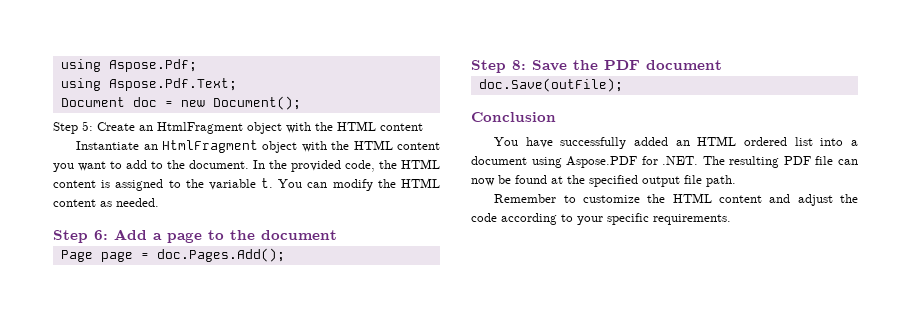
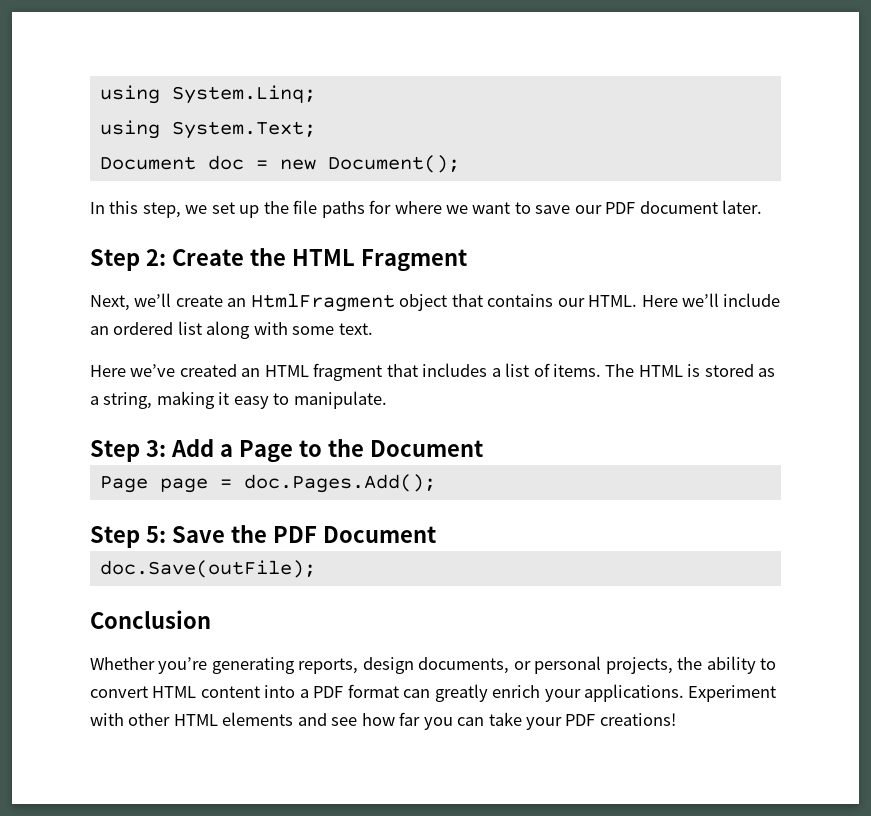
[60,59,197,72] [60,78,237,91] using Aspose.Pdf; // using Aspose.Pdf.Text; -> [99,85,316,104] [99,120,316,139] using System.Linq; // using System.Text;
[53,121,423,134] [76,140,440,153] [53,159,440,172] [53,178,441,191] [53,198,159,207] [53,229,337,243] Step 5: Create an HtmlFragment object with the HTML content // Instantiate an HtmlFragment object with the HTML content you want to add to the document. In the provided code, the HTML content is assigned to the variable t. You can modify the HTML content as needed. // Step 6: Add a page to the document -> [90,200,763,218] [90,248,467,272] [90,293,781,312] [90,321,373,339] [90,363,776,381] [90,391,387,409] [90,439,483,463] In this step, we set up the file paths for where we want to save our PDF document later. // Step 2: Create the HTML Fragment // Next, we’ll create an HtmlFragment object that contains our HTML. Here we’ll include an ordered list along with some text. // Here we’ve created an HTML fragment that includes a list of items. The HTML is stored as a string, making it easy to manipulate. // Step 3: Add a Page to the Document
[512,60,526,70] 8: -> [145,526,166,543] 5:
[646,60,722,70] document -> [322,526,436,543] Document
[494,136,858,149] [471,156,858,168] [471,175,736,187] [494,193,858,206] [471,213,731,225] You have successfully added an HTML ordered list into a document using Aspose.PDF for .NET. The resulting PDF file can now be found at the specified output file path. // Remember to customize the HTML content and adjust the code according to your specific requirements. -> [90,656,777,674] [90,684,777,702] [90,712,676,730] Whether you’re generating reports, design documents, or personal projects, the ability to convert HTML content into a PDF format can greatly enrich your applications. Experiment with other HTML elements and see how far you can take your PDF creations!

